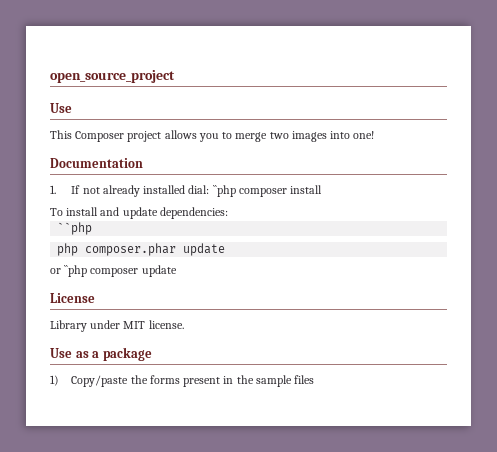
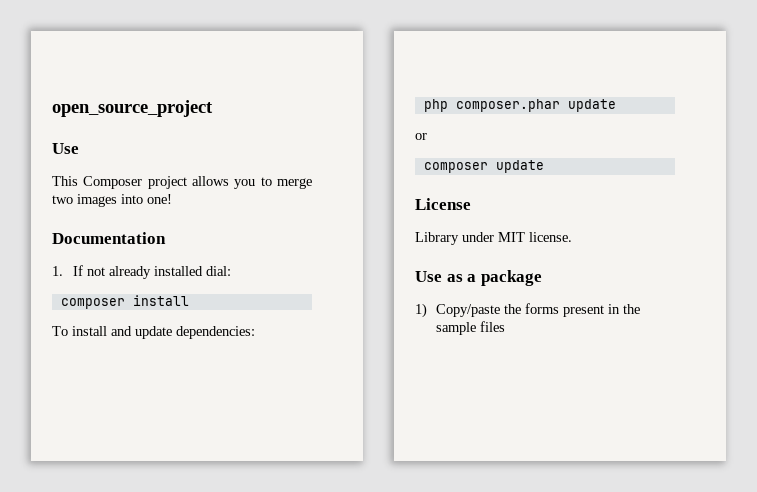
[212,185,236,197] ``php -> (232, 271) //
[57,222,93,235] // ``php -> (255, 332) none
[64,265,88,277] ``php -> (427, 136) //

